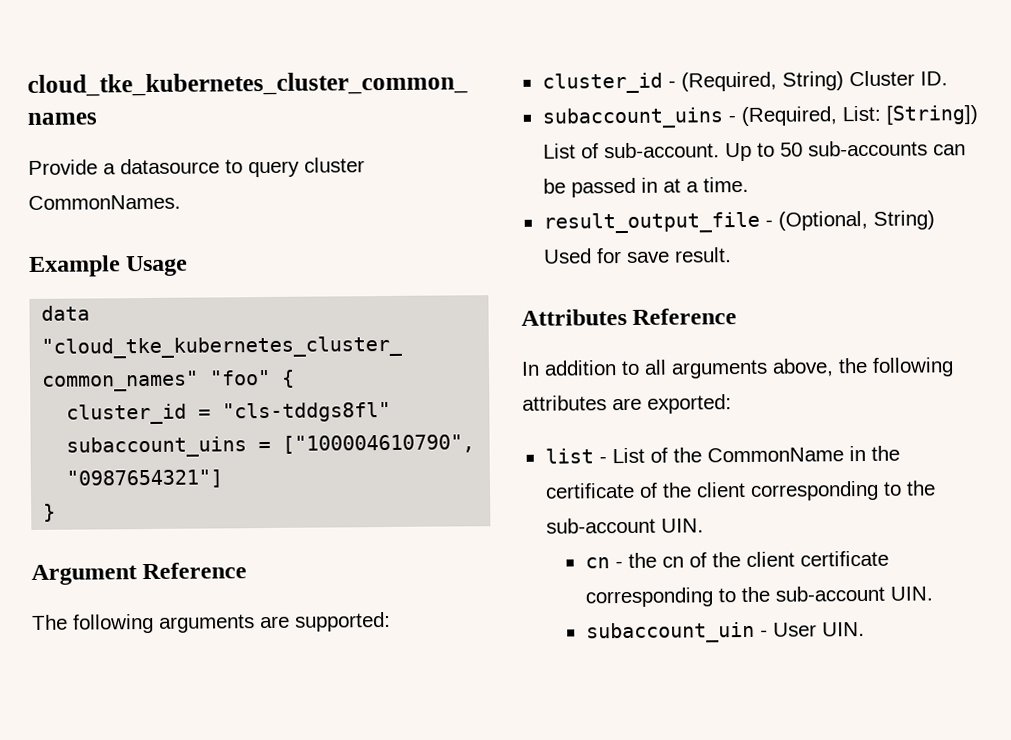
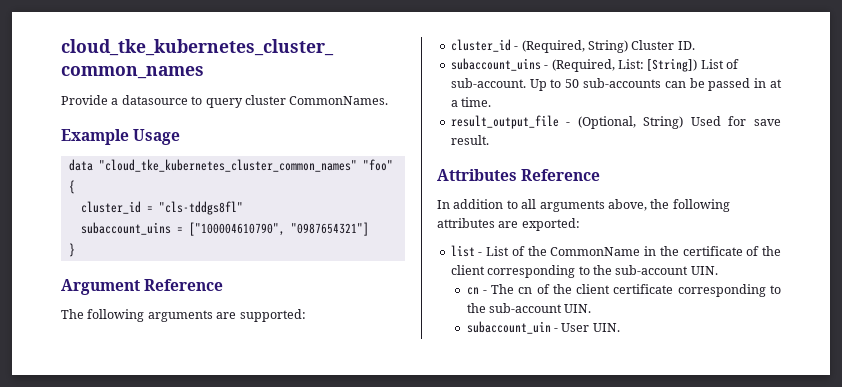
[627,552,657,568] the -> [491,284,515,294] The

